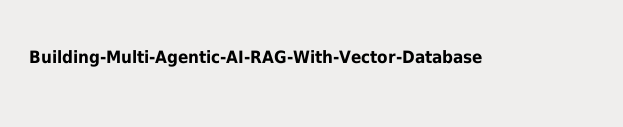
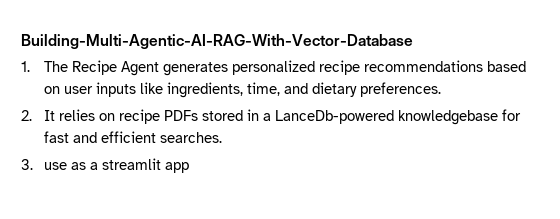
(482, 58) none -> [21,60,527,76] [44,82,442,98] [21,109,522,125] [44,131,223,143] [21,158,190,173] // 1. The Recipe Agent generates personalized recipe recommendations based on user inputs like ingredients, time, and dietary preferences. // 2. It relies on recipe PDFs stored in a LanceDb-powered knowledgebase for fast and efficient searches. // 3. use as a streamlit app

